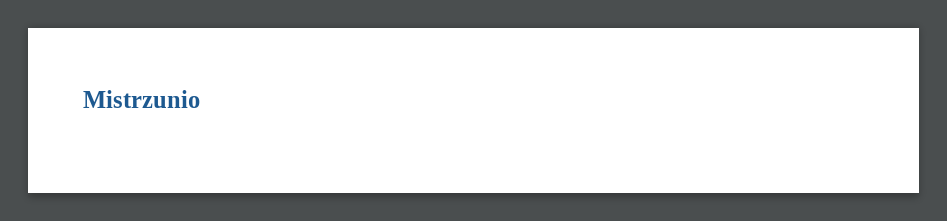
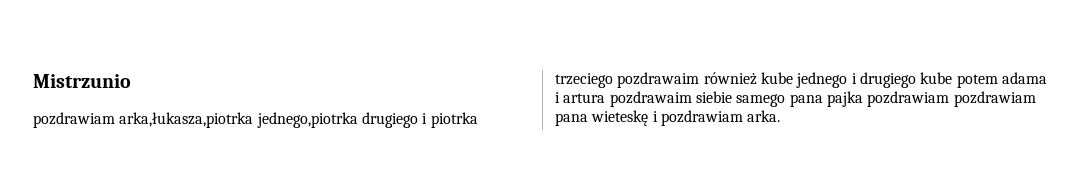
(200, 99) none -> [33,112,478,128] [555,72,1047,88] [555,91,1036,107] [555,110,781,126] // pozdrawiam arka,łukasza,piotrka jednego,piotrka drugiego i piotrka trzeciego pozdrawaim również kube jednego i drugiego kube potem adama i artura pozdrawaim siebie samego pana pajka pozdrawiam pozdrawiam pana wieteskę i pozdrawiam arka.

